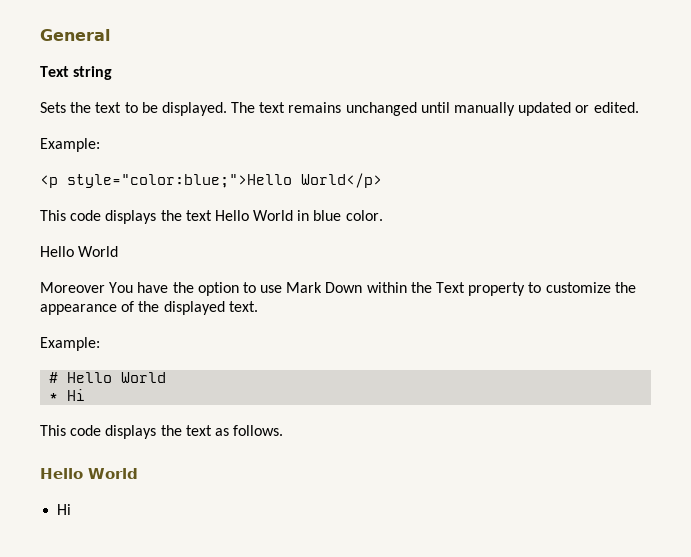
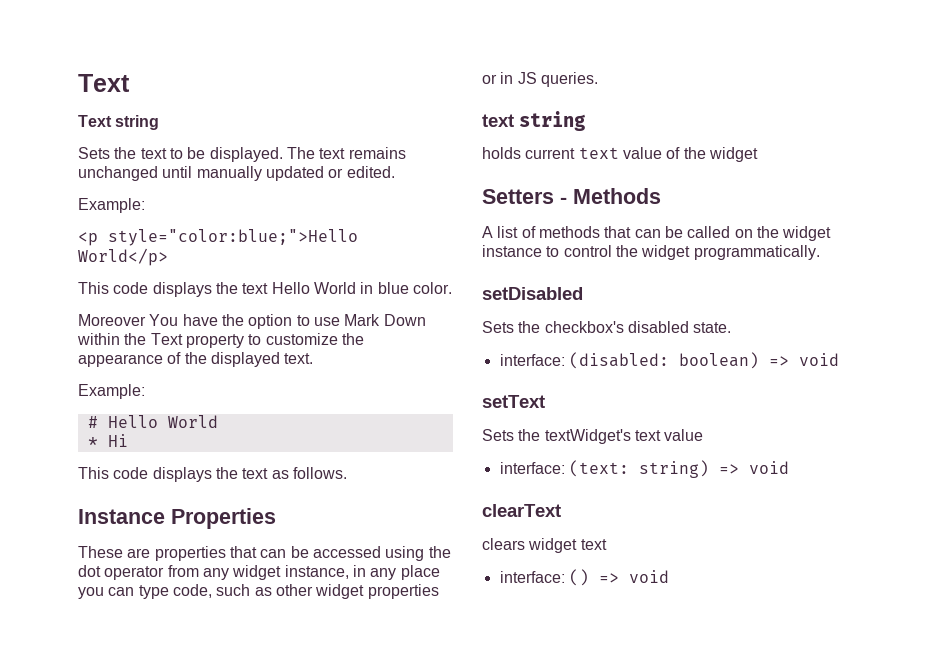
[40,29,110,41] General -> [78,74,130,92] Text
[40,246,119,257] // Hello World -> (452, 288) none
[40,468,138,479] [57,504,72,515] Hello World // Hi -> [78,508,276,529] [78,546,451,561] [78,565,440,580] [78,584,439,599] [482,72,598,87] [482,111,585,131] [482,147,758,162] [482,188,661,204] [482,226,832,241] [482,245,820,260] [482,287,583,300] [482,321,732,333] [499,352,839,369] [482,395,545,408] [482,429,704,444] [499,460,789,478] [482,504,561,517] [482,538,607,553] [499,569,669,586] Instance Properties // These are properties that can be accessed using the dot operator from any widget instance, in any place you can type code, such as other widget properties or in JS queries. // text string // holds current text value of the widget // Setters - Methods // A list of methods that can be called on the widget instance to control the widget programmatically. // setDisabled // Sets the checkbox's disabled state. // interface: (disabled: boolean) => void // setText // Sets the textWidget's text value // interface: (text: string) => void // clearText // clears widget text // interface: () => void

